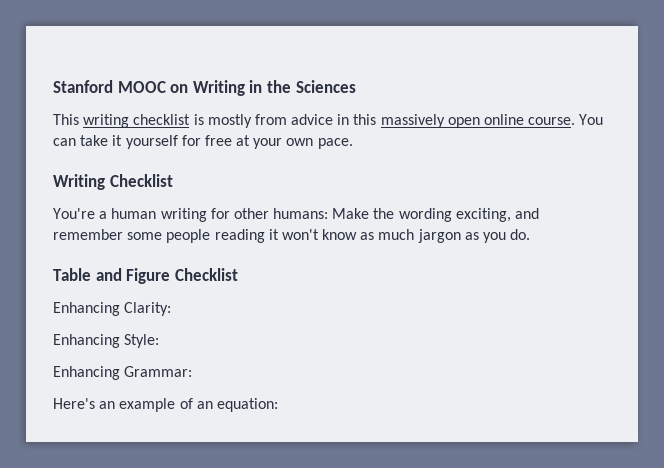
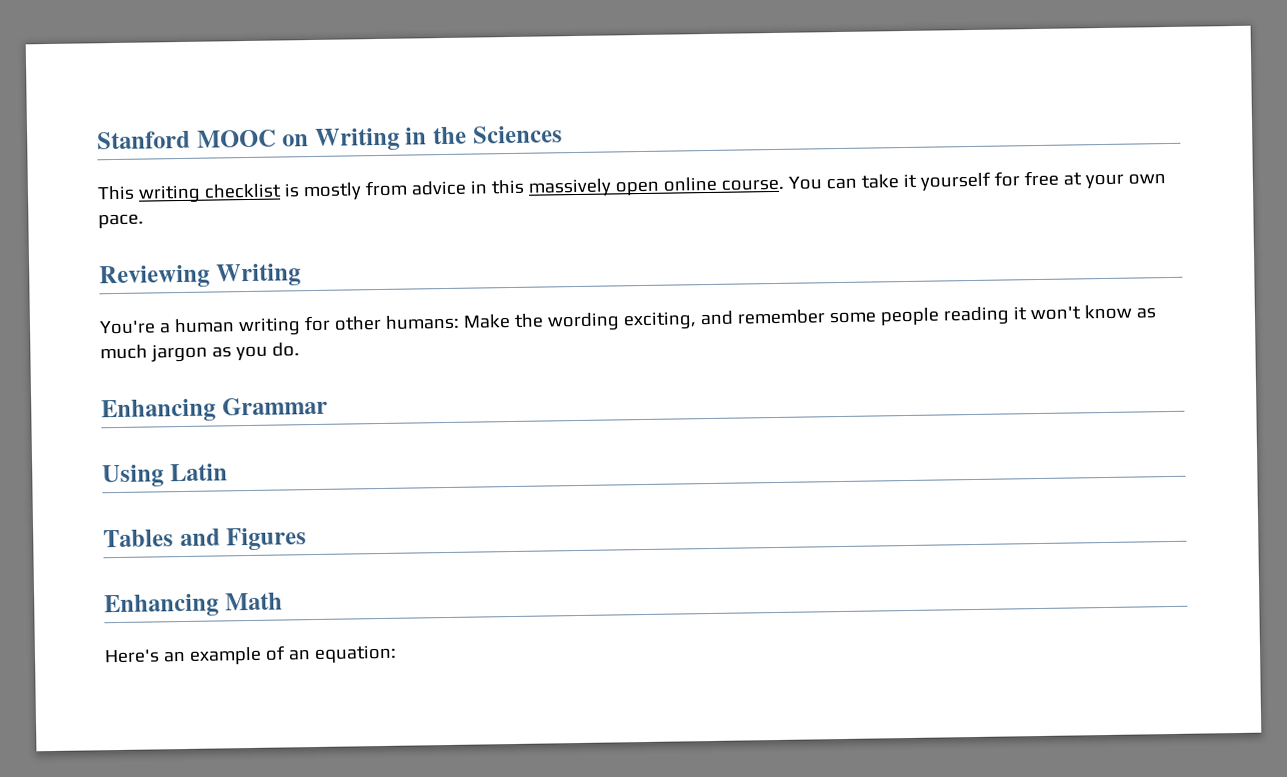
[53,174,173,190] Writing Checklist -> [99,263,301,289] Reviewing Writing
[53,268,238,284] [53,302,172,316] [53,334,160,348] [53,366,193,380] Table and Figure Checklist // Enhancing Clarity: // Enhancing Style: // Enhancing Grammar: -> [101,396,328,423] [102,463,228,488] [103,527,308,551] [104,592,283,618] Enhancing Grammar // Using Latin // Tables and Figures // Enhancing Math

